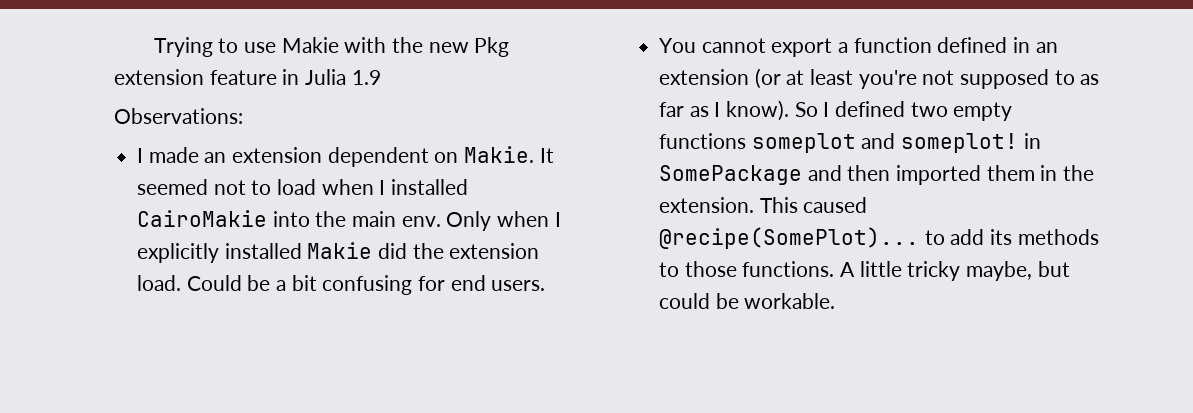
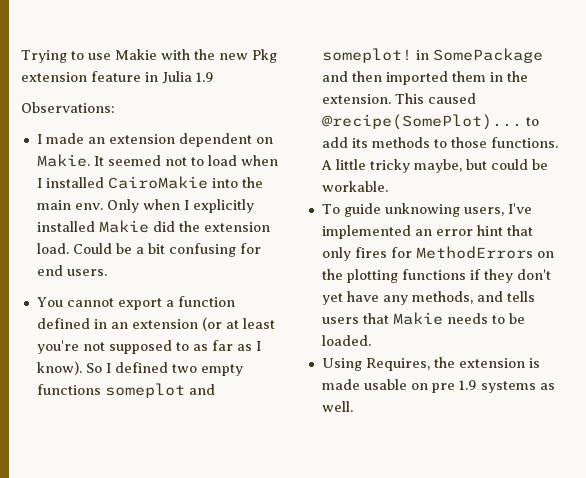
(836, 301) none -> [321,203,532,217] [321,225,533,239] [321,246,554,261] [321,269,551,283] [321,291,535,305] [321,312,525,325] [321,335,371,346] [321,357,540,371] [321,379,555,393] [321,401,353,412] // To guide unknowing users, I've implemented an error hint that only fires for MethodErrors on the plotting functions if they don't yet have any methods, and tells users that Makie needs to be loaded. // Using Requires, the extension is made usable on pre 1.9 systems as well.

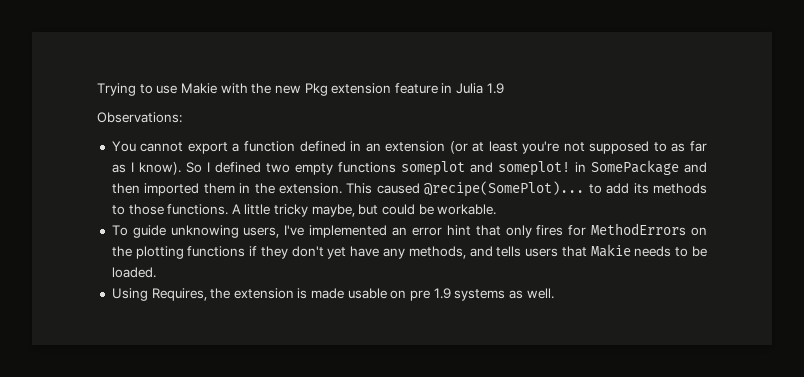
[36,133,273,147] [36,154,278,167] [36,176,263,189] [36,199,254,213] [36,220,270,233] [36,243,261,257] [36,265,107,276] // I made an extension dependent on Makie. It seemed not to load when I installed CairoMakie into the main env. Only when I explicitly installed Makie did the extension load. Could be a bit confusing for end users. -> (182, 117) none

